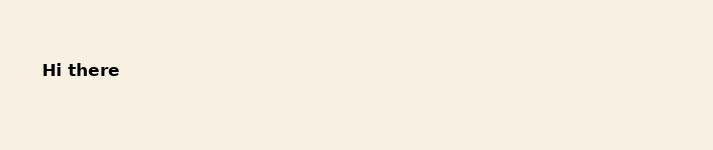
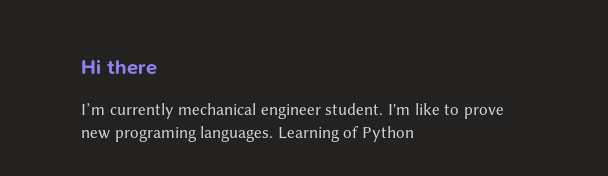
(120, 69) none -> [81,103,504,119] [81,126,414,142] // I’m currently mechanical engineer student. I'm like to prove new programing languages. Learning of Python

